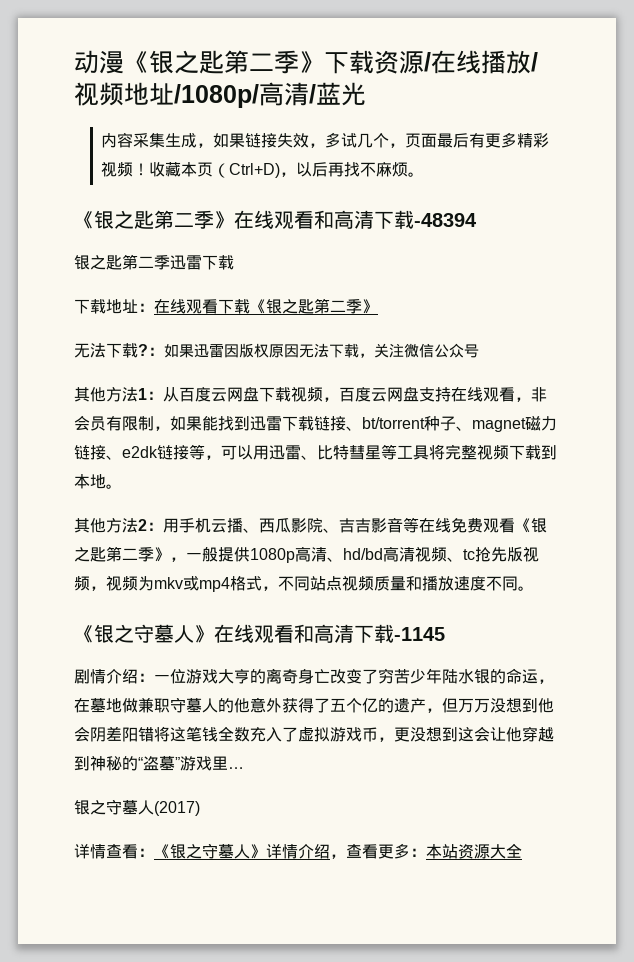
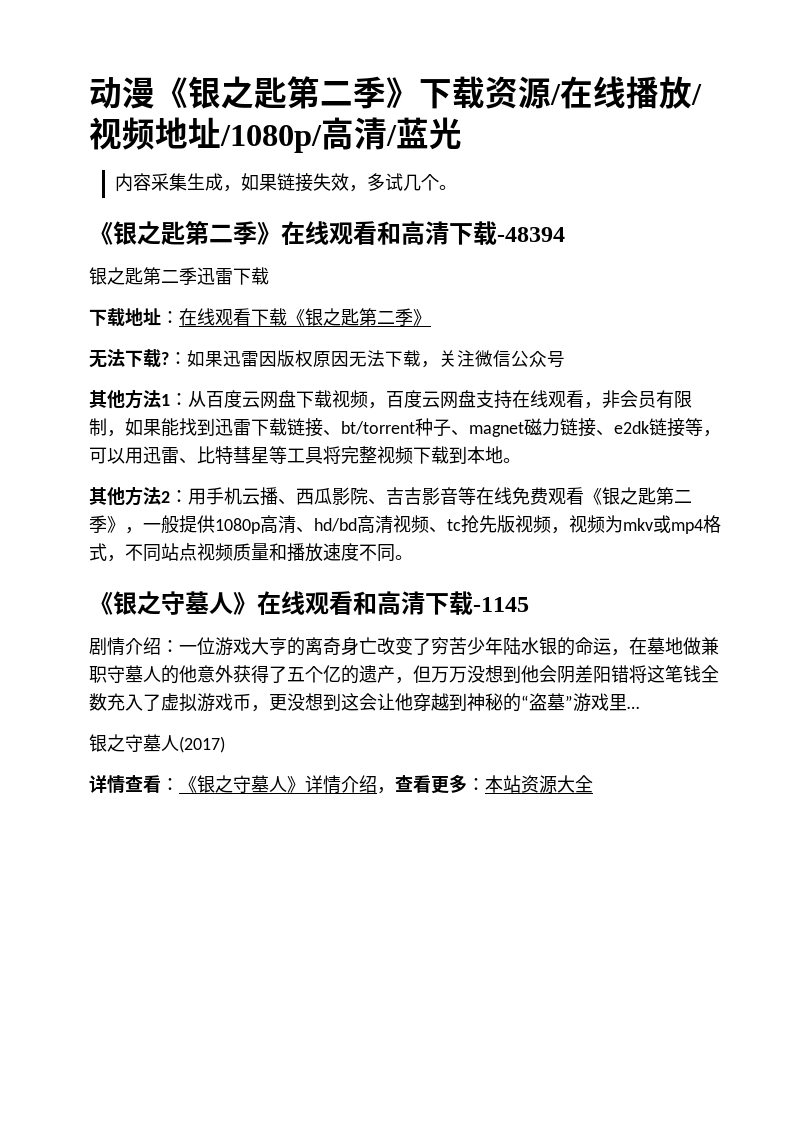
[389,132,550,148] [101,161,409,178] ，页面最后有更多精彩视频！收藏本页（Ctrl+D)，以后再找不麻烦 -> (439, 182) none

